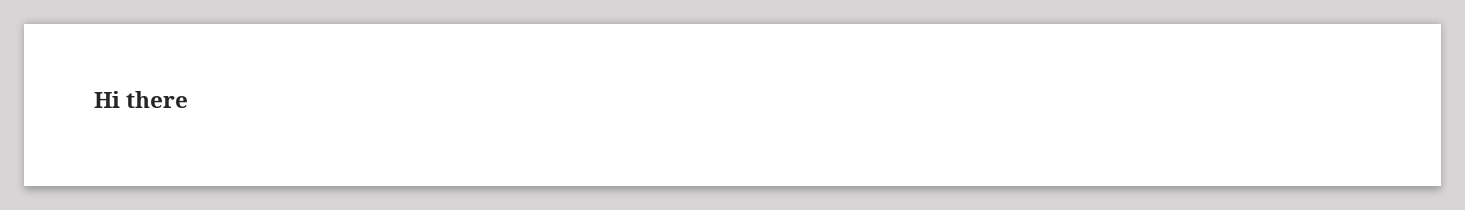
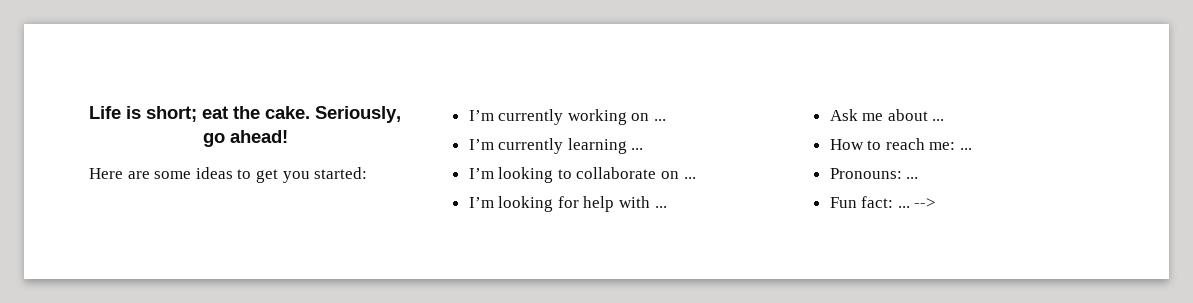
[94,91,189,108] Hi there -> [89,106,401,123] [202,130,288,147] [89,167,368,183] [468,109,667,125] [468,138,644,154] [468,167,696,183] [468,196,667,212] [829,109,945,121] [829,138,973,150] [829,168,919,179] [829,196,937,208] Life is short; eat the cake. Seriously, go ahead! // Here are some ideas to get you started: // I’m currently working on ... // I’m currently learning ... // I’m looking to collaborate on ... // I’m looking for help with ... // Ask me about ... // How to reach me: ... // Pronouns: ... // Fun fact: ... -->

